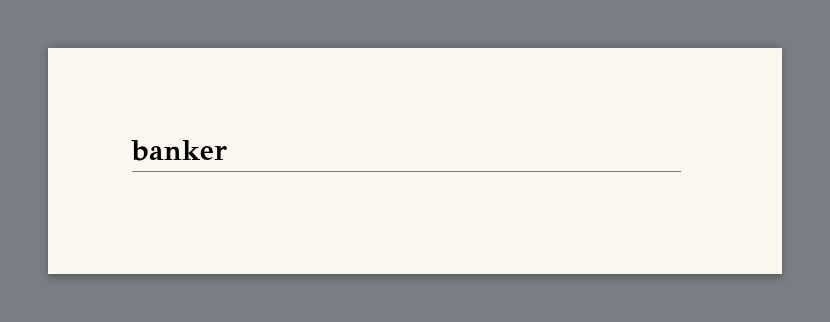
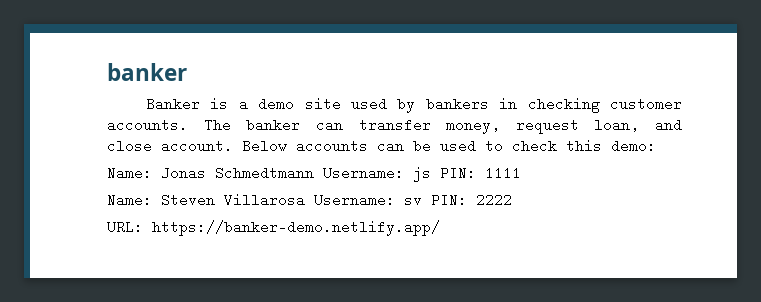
[131,140,227,161] banker -> [107,63,187,81] [145,97,682,113] [107,118,682,134] [107,139,656,153] [107,166,521,182] [107,193,512,207] [107,220,440,236] banker // Banker is a demo site used by bankers in checking customer accounts. The banker can transfer money, request loan, and close account. Below accounts can be used to check this demo: // Name: Jonas Schmedtmann Username: js PIN: 1111 // Name: Steven Villarosa Username: sv PIN: 2222 // URL: https://banker-demo.netlify.app/

